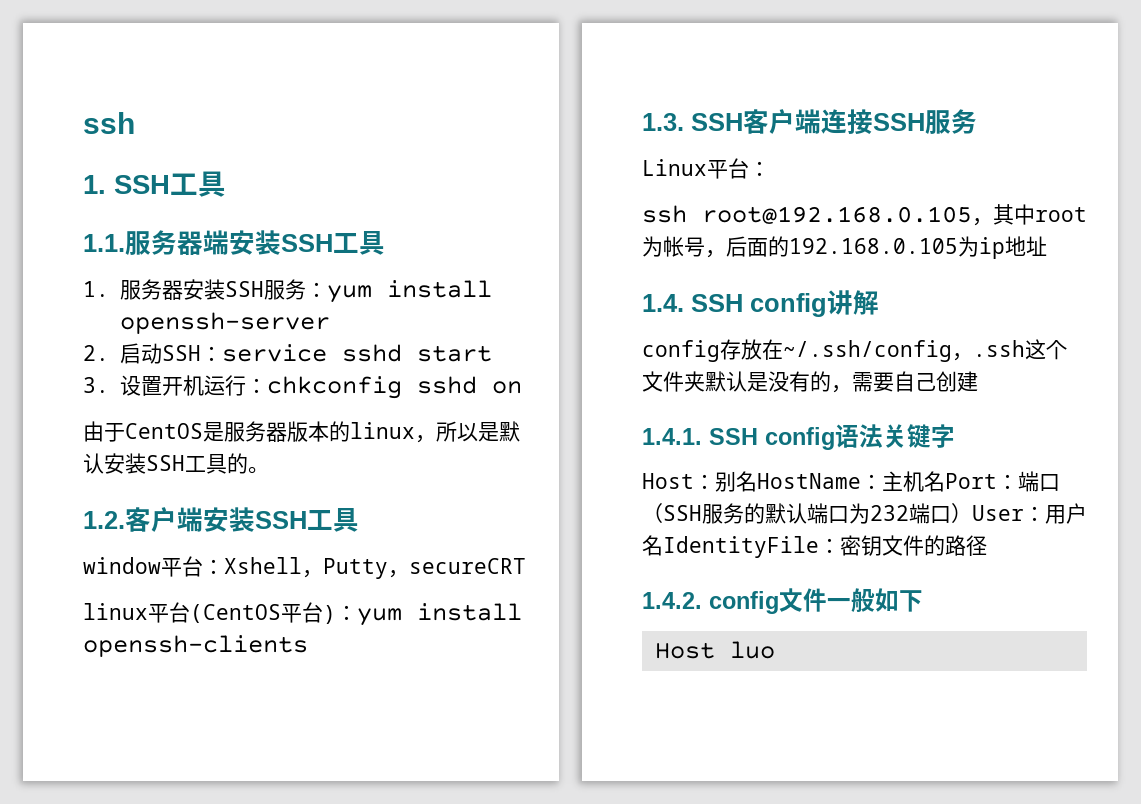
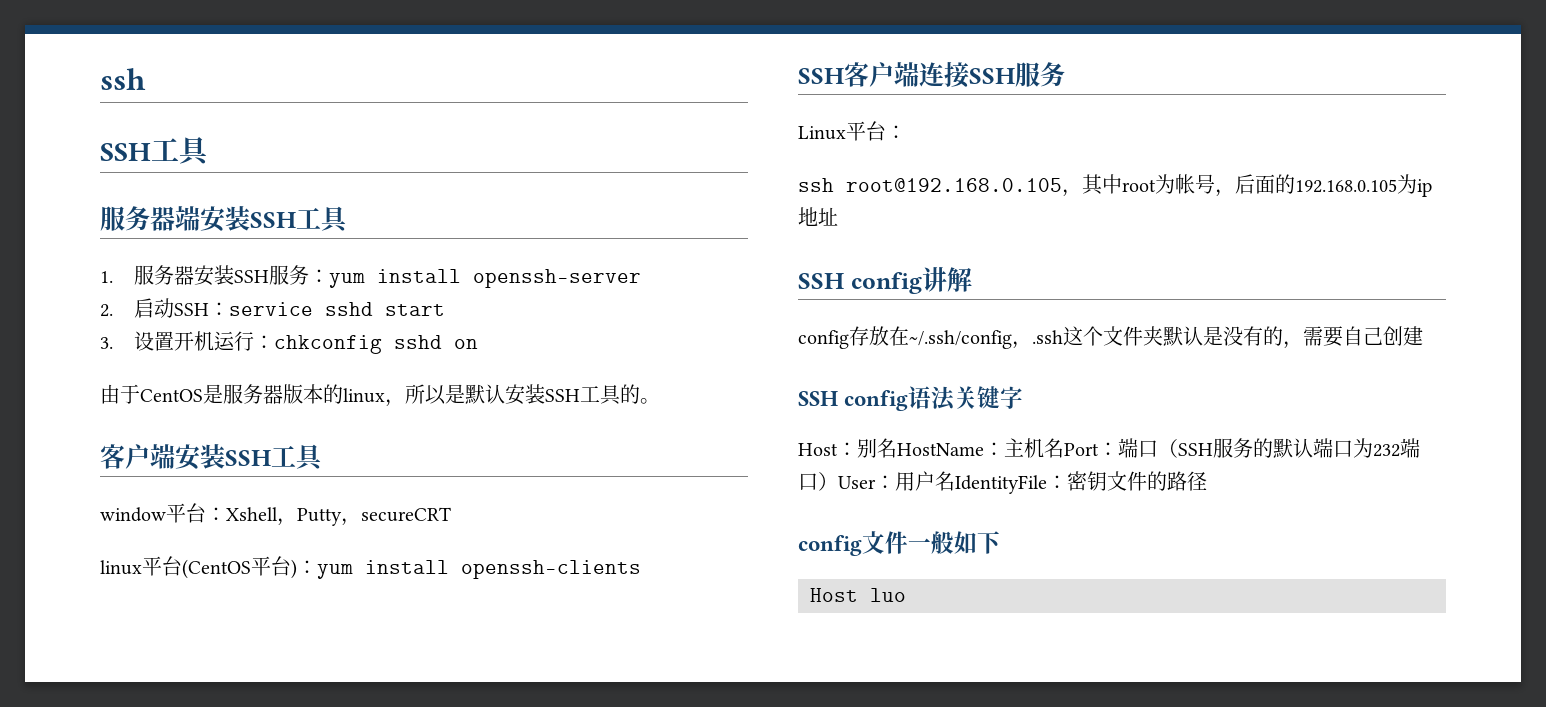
[83,171,226,197] [83,234,125,252] 1. SSH工具 // 1.1. -> [100,137,211,166] SSH工具 //
[83,511,125,529] 1.2. -> (660, 401) none
[642,113,684,131] 1.3. -> (641, 569) none
[642,294,684,312] 1.4. -> (838, 216) none
[642,428,702,445] 1.4.1. -> (1423, 336) none
[642,592,702,609] 1.4.2. -> (1207, 481) none

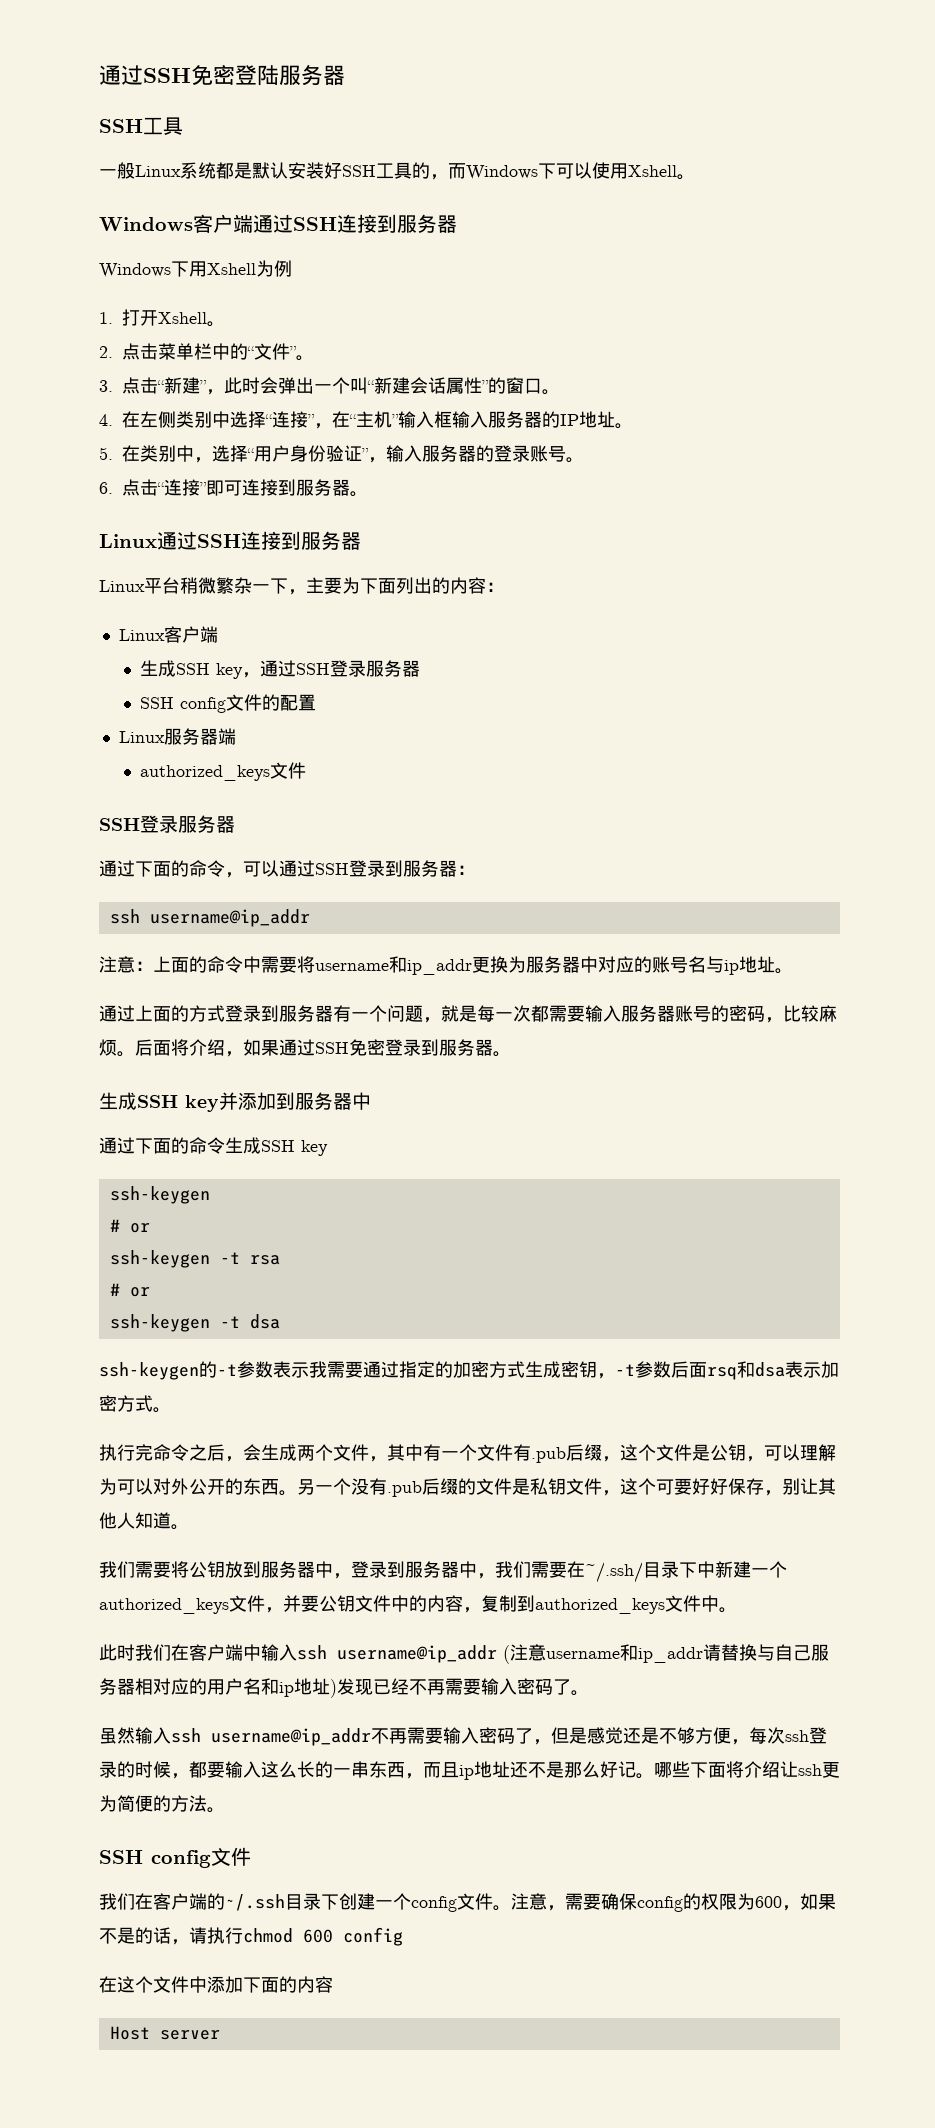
[100,68,146,90] [100,137,211,166] [100,206,349,233] [100,265,641,288] [100,298,445,318] [100,331,478,354] [100,384,446,407] ssh // SSH工具 // 服务器端安装SSH工具 // 1.服务器安装SSH服务：yum install openssh-server // 2.启动SSH：service sshd start // 3.设置开机运行：chkconfig sshd on // 由于CentOS是服务器版本的linux，所以 -> [99,65,345,86] [99,117,183,135] [99,162,234,179] 通过SSH免密登陆服务器 // SSH工具 // 一般Linux系统都
(545, 394) none -> [324,162,342,179] 好
[640,398,660,404] [100,444,324,471] [100,503,451,526] [100,556,641,579] [798,62,1065,88] [798,121,906,141] [798,174,1432,197] [798,207,838,226] [798,267,972,294] [798,326,1423,349] [798,386,1024,411] [798,438,1420,458] [798,471,1207,494] [798,531,1000,556] [810,588,906,602] 。 // 客户端安装SSH工具 // window平台：Xshell，Putty，secureCRT // linux平台(CentOS平台)：yum install openssh-clients // SSH客户端连接SSH服务 // Linux平台： // ssh root@192.168.0.105，其中root为帐号，后面的192.168.0.105为ip地址 // SSH config讲解 // config存放在~/.ssh/config，.ssh这个文件夹默认是没有的，需要自己创建 // SSH config语法关键字 // Host：别名HostName：主机名Port：端口（SSH服务的默认端口为232端口）User：用户名IdentityFile：密钥文件的路径 // config文件一般如下 // Host luo -> [430,162,695,180] [99,214,457,233] [99,260,292,278] [99,309,225,327] [99,343,314,361] [99,377,560,395] [99,411,633,429] [99,445,584,463] [99,479,368,497] [99,531,361,550] [99,577,504,595] [118,626,218,643] [140,660,421,679] [140,694,317,713] [118,728,236,745] [140,762,307,781] [99,815,235,833] [99,860,475,878] [109,909,310,927] [99,956,793,975] [99,1005,837,1023] [99,1039,511,1057] [99,1092,371,1112] [99,1137,328,1156] [109,1186,210,1204] [109,1219,150,1233] [109,1250,280,1268] [109,1283,150,1297] [109,1314,280,1332] [99,1361,839,1380] [99,1395,171,1413] [99,1444,836,1463] [99,1478,836,1497] [99,1512,189,1530] [99,1561,787,1583] [99,1595,737,1614] [99,1644,829,1664] [99,1678,589,1698] [99,1727,827,1746] [99,1761,840,1780] [99,1795,225,1813] [99,1847,251,1868] [99,1893,836,1912] [99,1927,403,1946] [99,1976,333,1993] [109,2026,220,2040] ，而Windows下可以使用Xshell。 // Windows客户端通过SSH连接到服务器 // Windows下用Xshell为例 // 1.打开Xshell。 // 2.点击菜单栏中的“文件”。 // 3.点击“新建”，此时会弹出一个叫“新建会话属性”的窗口。 // 4.在左侧类别中选择“连接”，在“主机”输入框输入服务器的IP地址。 // 5.在类别中，选择“用户身份验证”，输入服务器的登录账号。 // 6.点击“连接”即可连接到服务器。 // Linux通过SSH连接到服务器 // Linux平台稍微繁杂一下，主要为下面列出的内容： // Linux客户端 // 生成SSH key，通过SSH登录服务器 // SSH config文件的配置 // Linux服务器端 // authorized_keys文件 // SSH登录服务器 // 通过下面的命令，可以通过SSH登录到服务器： // ssh username@ip_addr // 注意：上面的命令中需要将username和ip_addr更换为服务器中对应的账号名与ip地址。 // 通过上面的方式登录到服务器有一个问题，就是每一次都需要输入服务器账号的密码，比较麻烦。后面将介绍，如果通过SSH免密登录到服务器。 // 生成SSH key并添加到服务器中 // 通过下面的命令生成SSH key // ssh-keygen // # or // ssh-keygen -t rsa // # or // ssh-keygen -t dsa // ssh-keygen的-t参数表示我需要通过指定的加密方式生成密钥，-t参数后面rsq和dsa表示加密方式。 // 执行完命令之后，会生成两个文件，其中有一个文件有.pub后缀，这个文件是公钥，可以理解为可以对外公开的东西。另一个没有.pub后缀的文件是私钥文件，这个可要好好保存，别让其他人知道。 // 我们需要将公钥放到服务器中，登录到服务器中，我们需要在~/.ssh/目录下中新建一个authorized_keys文件，并要公钥文件中的内容，复制到authorized_keys文件中。 // 此时我们在客户端中输入ssh username@ip_addr (注意username和ip_addr请替换与自己服务器相对应的用户名和ip地址)发现已经不再需要输入密码了。 // 虽然输入ssh username@ip_addr不再需要输入密码了，但是感觉还是不够方便，每次ssh登录的时候，都要输入这么长的一串东西，而且ip地址还不是那么好记。哪些下面将介绍让ssh更为简便的方法。 // SSH config文件 // 我们在客户端的~/.ssh目录下创建一个config文件。注意，需要确保config的权限为600，如果不是的话，请执行chmod 600 config // 在这个文件中添加下面的内容 // Host server

